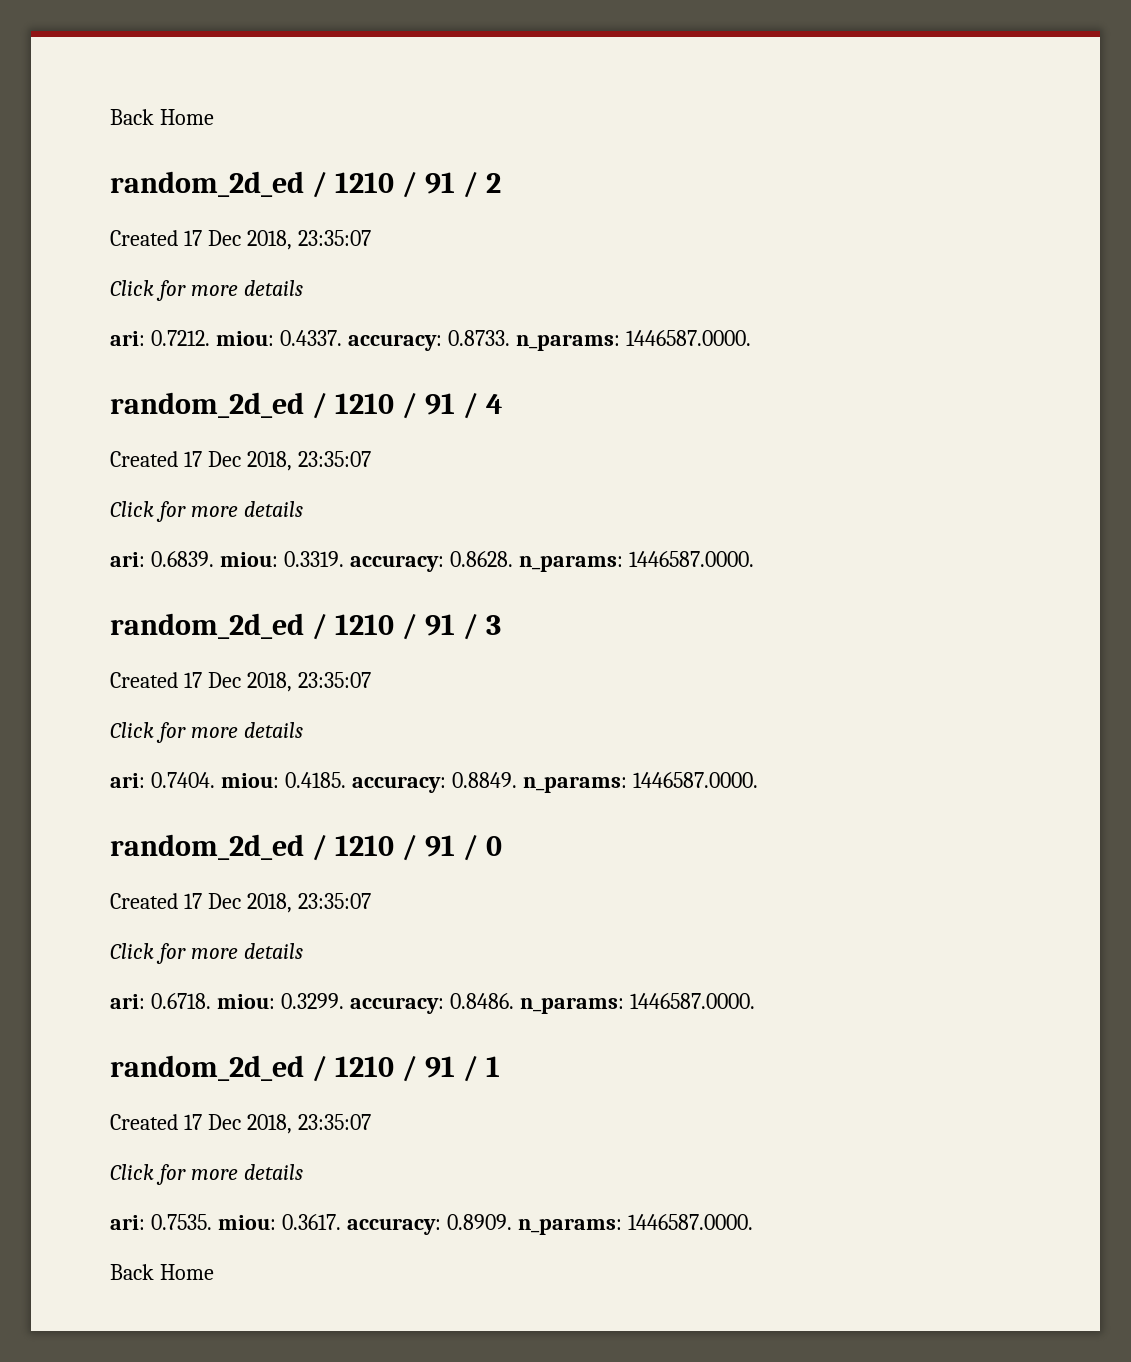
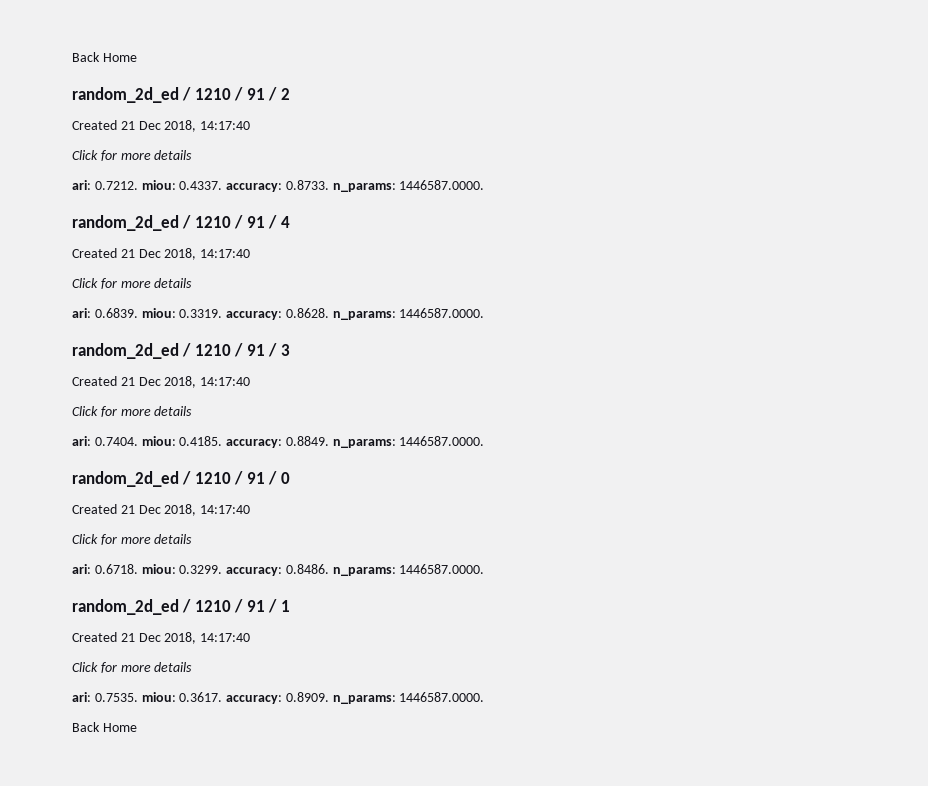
[183,230,371,250] 17 Dec 2018, 23:35:07 -> [120,120,251,132] 21 Dec 2018, 14:17:40
[183,451,371,471] 17 Dec 2018, 23:35:07 -> [120,248,251,260] 21 Dec 2018, 14:17:40
[183,672,371,692] 17 Dec 2018, 23:35:07 -> [120,376,251,388] 21 Dec 2018, 14:17:40
[183,893,371,913] 17 Dec 2018, 23:35:07 -> [120,504,251,516] 21 Dec 2018, 14:17:40
[183,1114,371,1134] 17 Dec 2018, 23:35:07 -> [120,632,251,644] 21 Dec 2018, 14:17:40

